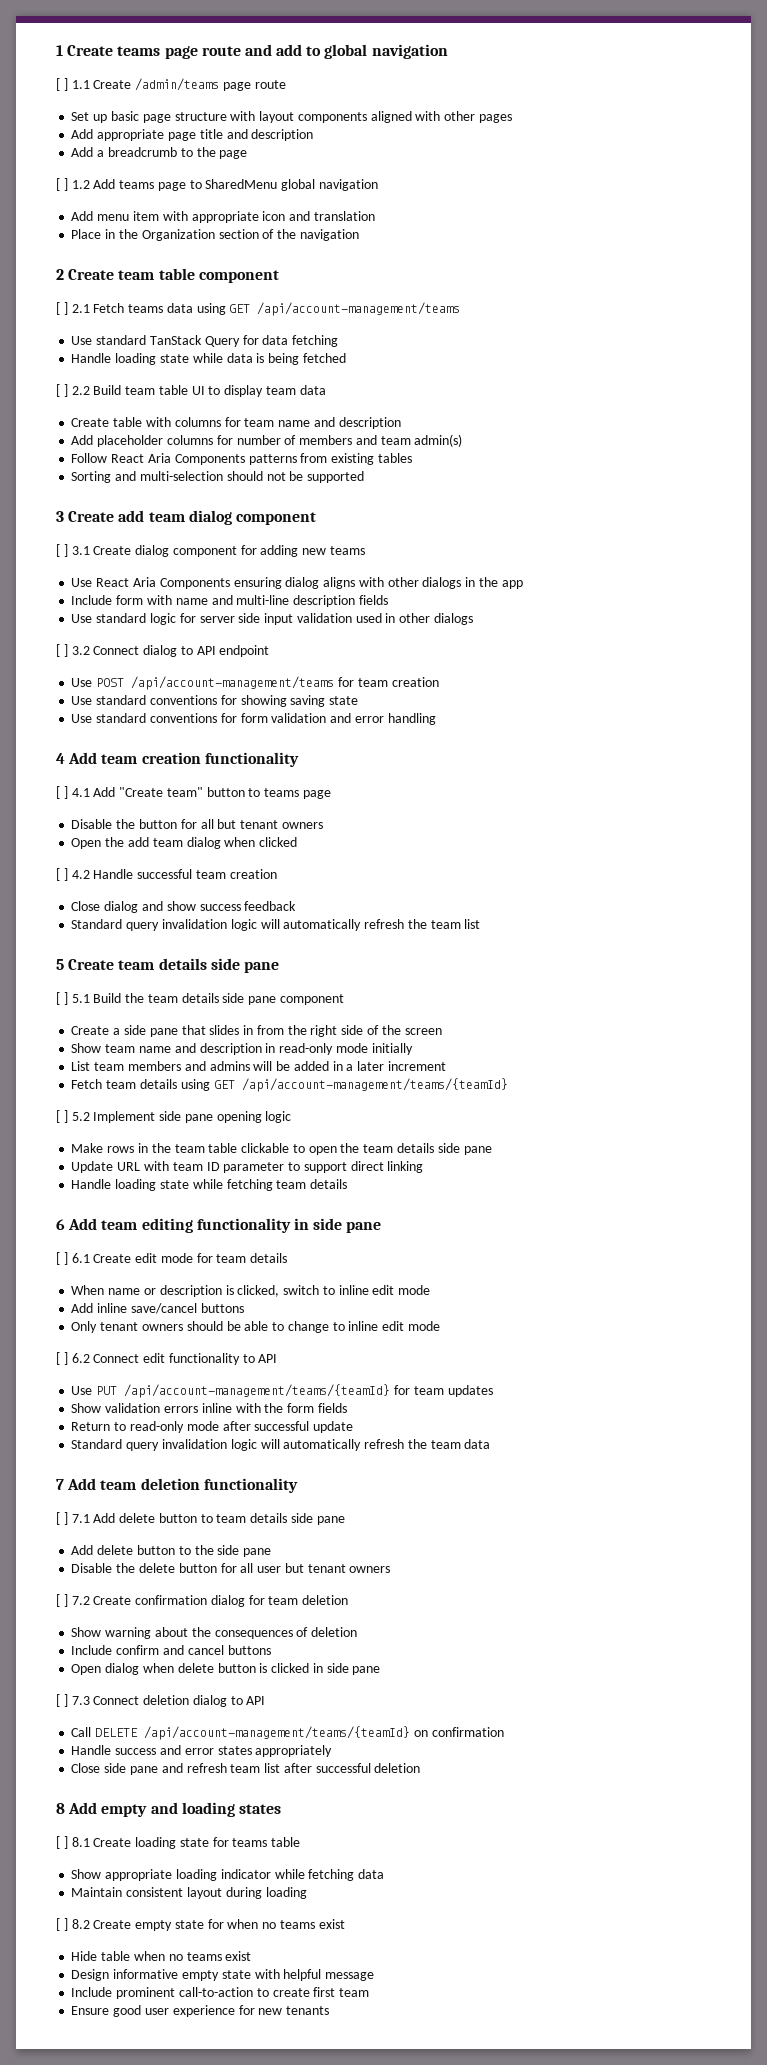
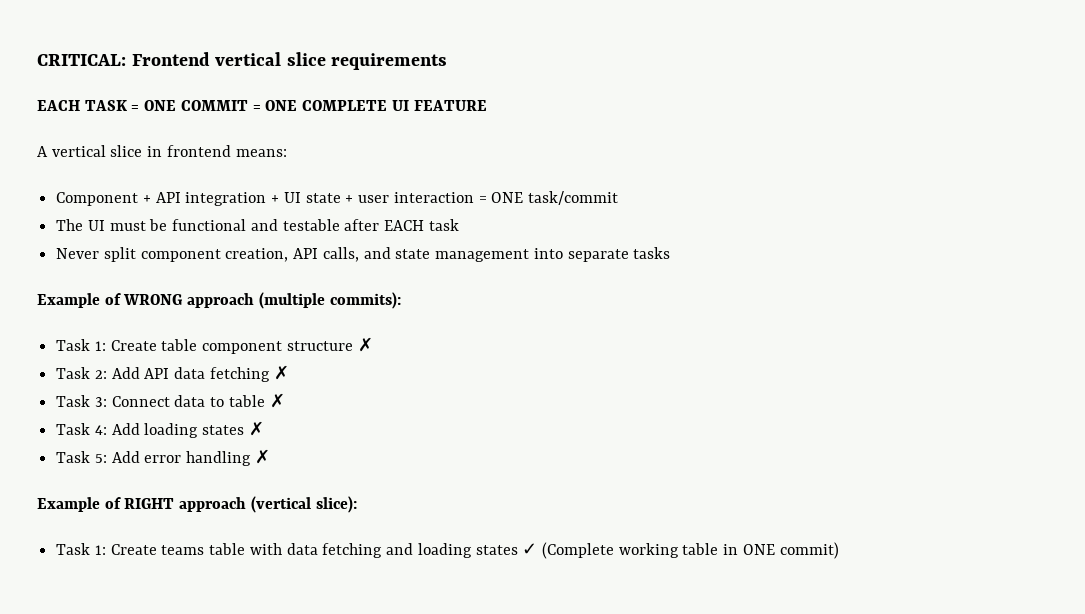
[56,44,448,59] [56,78,286,91] [71,111,512,123] [71,129,314,141] [71,147,248,159] [56,178,379,191] [71,211,375,223] [71,229,359,241] [56,268,279,283] [56,302,461,316] [71,335,339,347] [71,353,346,365] [56,384,326,397] [71,417,401,429] [71,434,463,447] [71,453,412,465] [71,471,365,483] [56,510,316,525] [56,544,366,557] [71,577,523,589] [71,595,388,607] [71,613,473,625] [56,644,270,657] [71,676,439,690] [71,695,359,707] [71,713,436,725] [56,752,299,767] [56,786,332,799] [71,819,323,829] [71,837,298,849] [56,868,277,881] [71,901,297,913] [71,919,481,931] [56,958,279,973] [56,992,345,1005] [71,1025,442,1037] [71,1043,413,1055] [71,1061,446,1071] [71,1078,508,1092] [56,1110,292,1123] [71,1143,492,1155] [71,1161,424,1173] [71,1179,348,1191] [56,1218,382,1233] [56,1252,288,1265] [71,1285,431,1297] [71,1303,244,1314] [71,1321,440,1333] [56,1352,278,1365] [71,1384,493,1398] [71,1403,347,1413] [71,1421,354,1433] [71,1439,491,1451] [56,1478,298,1493] [56,1512,345,1525] [71,1545,272,1557] [71,1563,391,1573] [56,1594,349,1607] [71,1627,358,1639] [71,1645,271,1655] [71,1663,381,1675] [56,1694,266,1707] [71,1726,504,1740] [71,1745,333,1757] [71,1763,421,1775] [56,1802,281,1817] [56,1836,301,1849] [71,1869,385,1881] [71,1887,307,1899] [56,1918,345,1931] [71,1951,252,1961] [71,1969,375,1981] [71,1987,370,1999] [71,2005,330,2017] 1 Create teams page route and add to global navigation // [ ] 1.1 Create /admin/teams page route // Set up basic page structure with layout components aligned with other pages // Add appropriate page title and description // Add a breadcrumb to the page // [ ] 1.2 Add teams page to SharedMenu global navigation // Add menu item with appropriate icon and translation // Place in the Organization section of the navigation // 2 Create team table component // [ ] 2.1 Fetch teams data using GET /api/account-management/teams // Use standard TanStack Query for data fetching // Handle loading state while data is being fetched // [ ] 2.2 Build team table UI to display team data // Create table with columns for team name and description // Add placeholder columns for number of members and team admin(s) // Follow React Aria Components patterns from existing tables // Sorting and multi-selection should not be supported // 3 Create add team dialog component // [ ] 3.1 Create dialog component for adding new teams // Use React Aria Components ensuring dialog aligns with other dialogs in the app // Include form with name and multi-line description fields // Use standard logic for server side input validation used in other dialogs // [ ] 3.2 Connect dialog to API endpoint // Use POST /api/account-management/teams for team creation // Use standard conventions for showing saving state // Use standard conventions for form validation and error handling // 4 Add team creation functionality // [ ] 4.1 Add "Create team" button to teams page // Disable the button for all but tenant owners // Open the add team dialog when clicked // [ ] 4.2 Handle successful team creation // Close dialog and show success feedback // Standard query invalidation logic will automatically refresh the team list // 5 Create team details side pane // [ ] 5.1 Build the team details side pane component // Create a side pane that slides in from the right side of the screen // Show team name and description in read-only mode initially // List team members and admins will be added in a later increment // Fetch team details using GET /api/account-management/teams/{teamId} // [ ] 5.2 Implement side pane opening logic // Make rows in the team table clickable to open the team details side pane // Update URL with team ID parameter to support direct linking // Handle loading state while fetching team details // 6 Add team editing functionality in side pane // [ ] 6.1 Create edit mode for team details // When name or description is clicked, switch to inline edit mode // Add inline save/cancel buttons // Only tenant owners should be able to change to inline edit mode // [ ] 6.2 Connect edit functionality to API // Use PUT /api/account-management/teams/{teamId} for team updates // Show validation errors inline with the form fields // Return to read-only mode after successful update // Standard query invalidation logic will automatically refresh the team data // 7 Add team deletion functionality // [ ] 7.1 Add delete button to team details side pane // Add delete button to the side pane // Disable the delete button for all user but tenant owners // [ ] 7.2 Create confirmation dialog for team deletion // Show warning about the consequences of deletion // Include confirm and cancel buttons // Open dialog when delete button is clicked in side pane // [ ] 7.3 Connect deletion dialog to API // Call DELETE /api/account-management/teams/{teamId} on confirmation // Handle success and error states appropriately // Close side pane and refresh team list after successful deletion // 8 Add empty and loading states // [ ] 8.1 Create loading state for teams table // Show appropriate loading indicator while fetching data // Maintain consistent layout during loading // [ ] 8.2 Create empty state for when no teams exist // Hide table when no teams exist // Design informative empty state with helpful message // Include prominent call-to-action to create first team // Ensure good user experience for new tenants -> [37,52,448,70] [37,100,487,111] [37,145,287,157] [56,191,618,206] [56,219,459,231] [56,247,671,262] [37,292,401,309] [56,337,373,354] [56,365,289,382] [56,393,285,408] [56,421,264,438] [56,449,270,466] [37,496,357,513] [56,542,839,559] CRITICAL: Frontend vertical slice requirements // EACH TASK = ONE COMMIT = ONE COMPLETE UI FEATURE // A vertical slice in frontend means: // Component + API integration + UI state + user interaction = ONE task/commit // The UI must be functional and testable after EACH task // Never split component creation, API calls, and state management into separate tasks // Example of WRONG approach (multiple commits): // Task 1: Create table component structure ✗ // Task 2: Add API data fetching ✗ // Task 3: Connect data to table ✗ // Task 4: Add loading states ✗ // Task 5: Add error handling ✗ // Example of RIGHT approach (vertical slice): // Task 1: Create teams table with data fetching and loading states ✓ (Complete working table in ONE commit)

